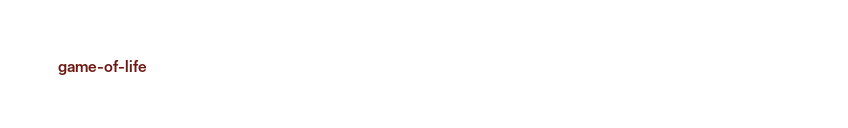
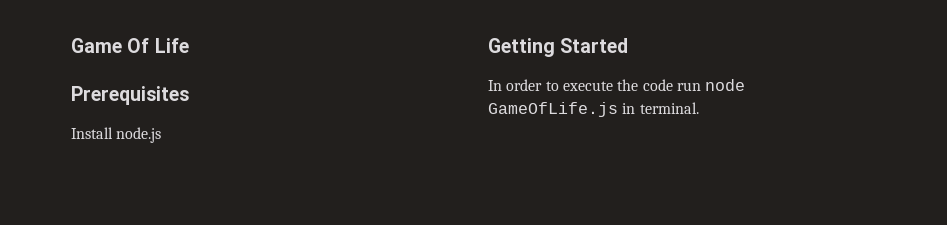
[58,60,147,75] game-of-life -> [71,38,189,53] [71,86,189,105] [71,127,162,143] [488,38,629,57] [488,79,746,91] [488,102,699,117] Game Of Life // Prerequisites // Install node.js // Getting Started // In order to execute the code run node GameOfLife.js in terminal.

